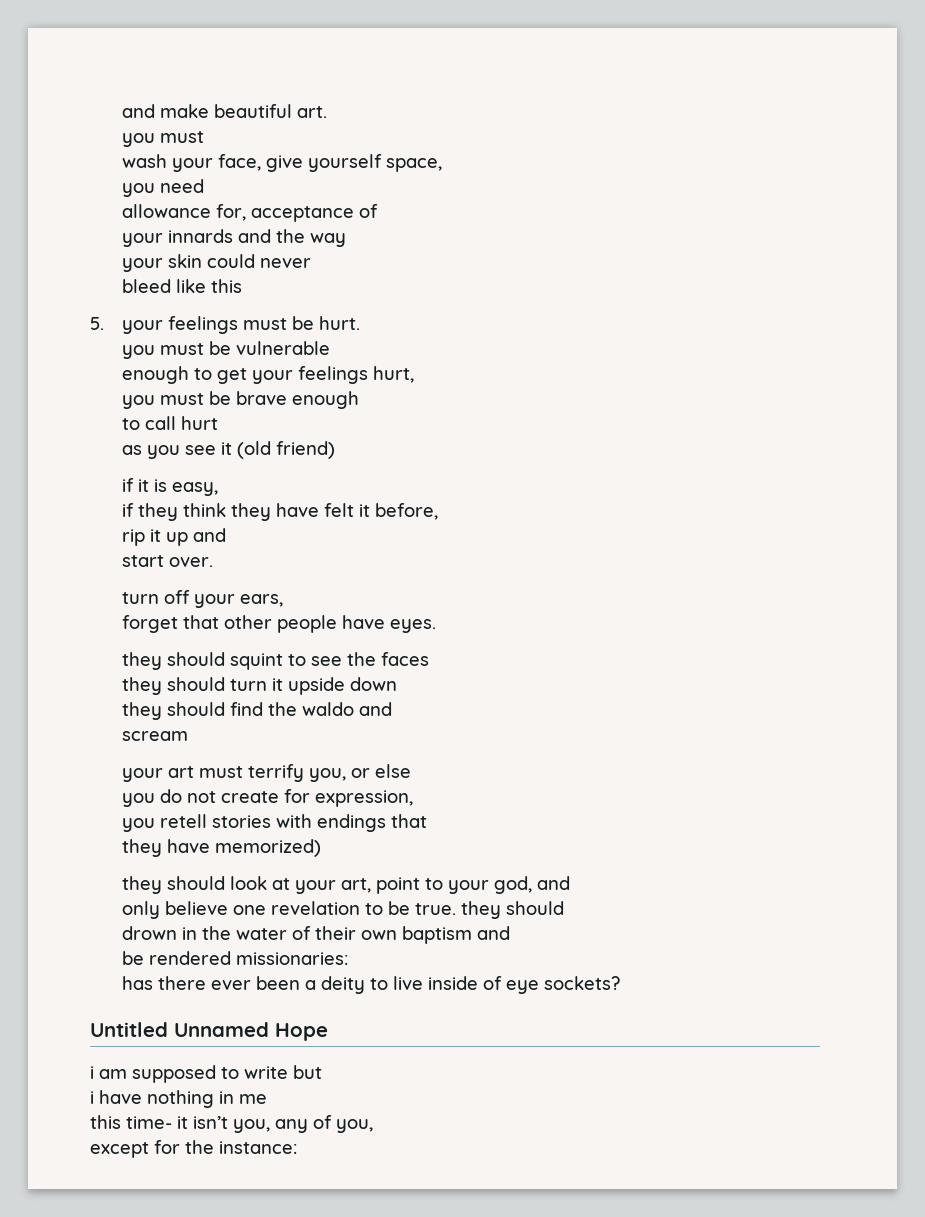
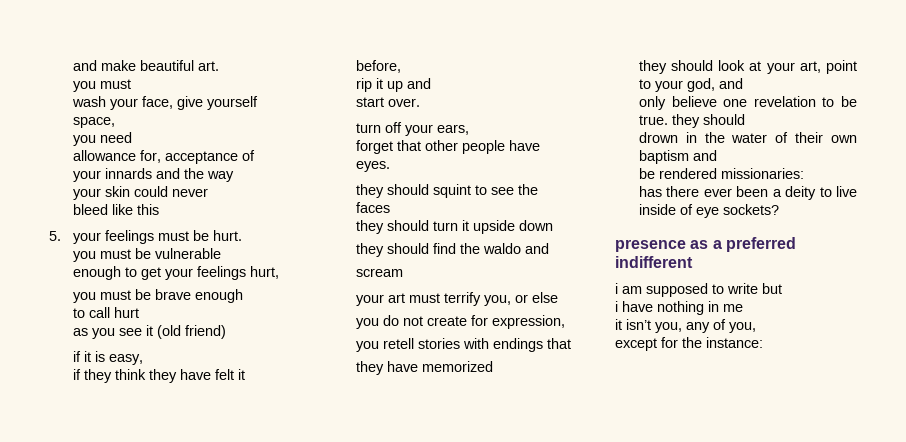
[215,839,322,857] memorized) -> [421,361,493,372] memorized
[90,1022,328,1041] Untitled Unnamed Hope -> [615,237,796,252] [615,256,693,268] presence as a preferred indifferent
[90,1115,172,1129] this time- -> (743, 308) none

